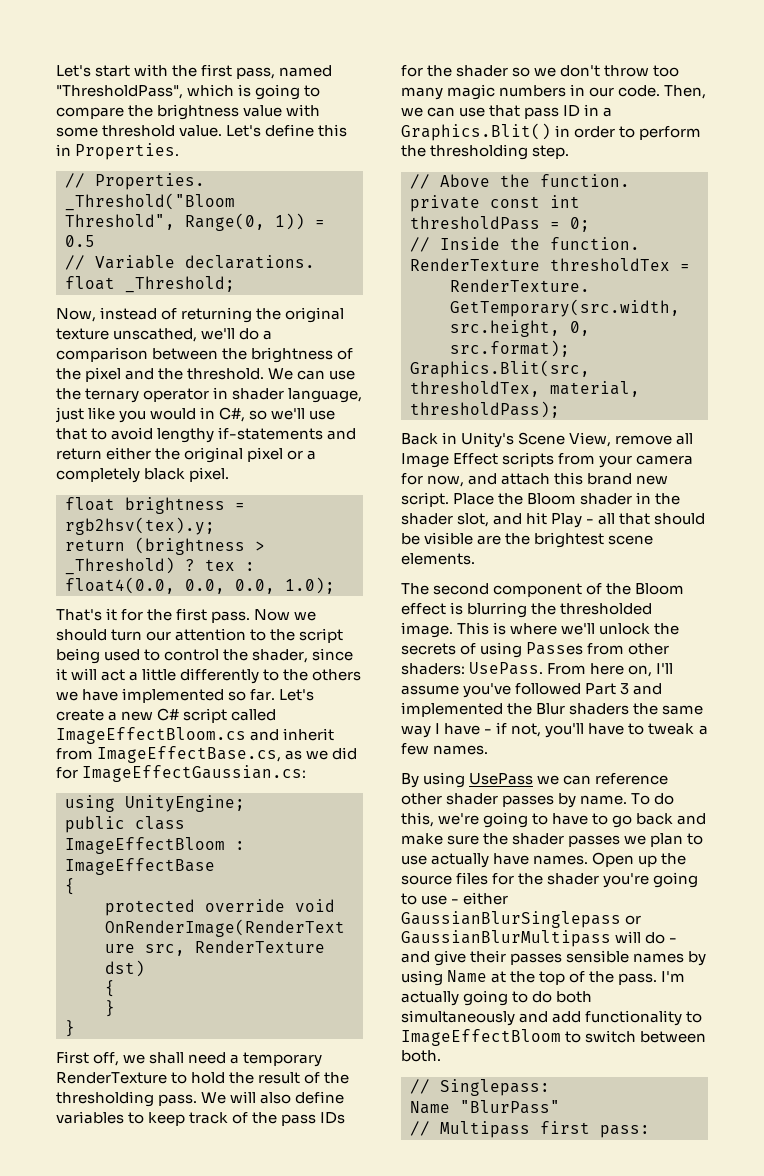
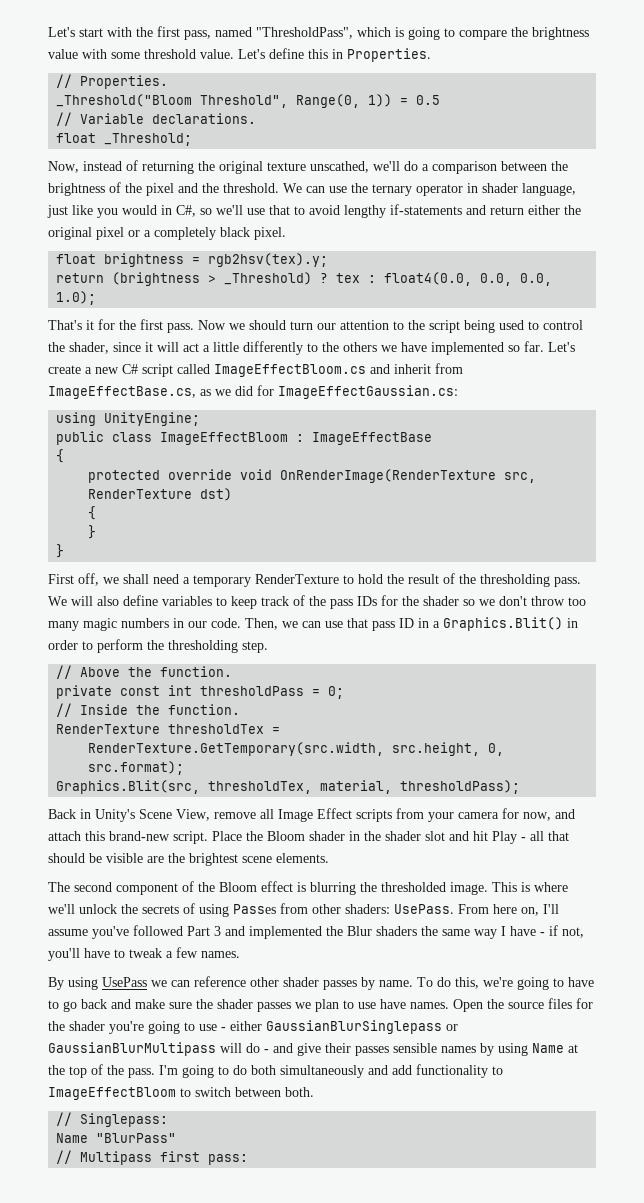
[587,473,669,485] brand new -> [109,831,170,841] brand-new
[457,513,490,527] slot, -> [425,831,445,841] slot
[431,853,490,868] actually -> (376, 1005) none
[638,855,658,867] up -> (483, 1005) none
[401,991,459,1006] actually -> (178, 1070) none

